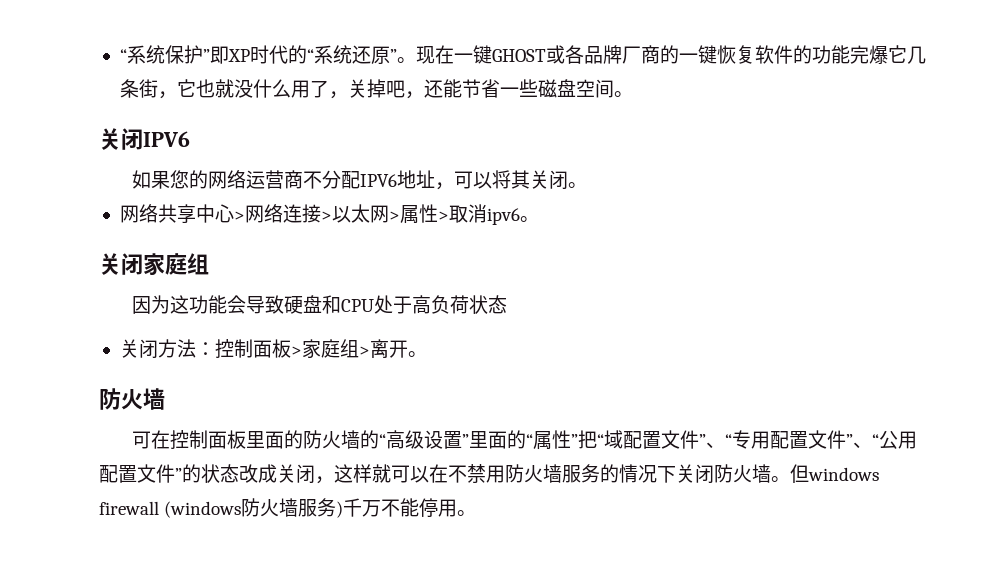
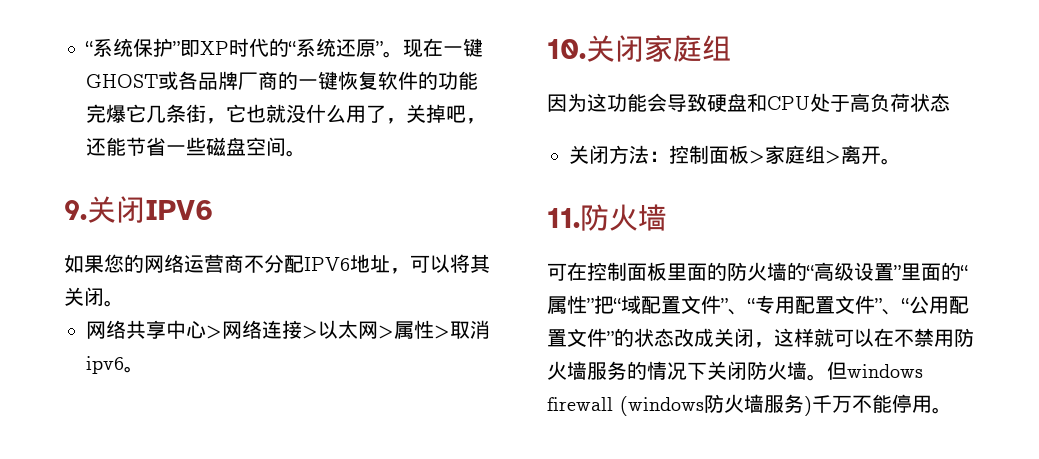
(633, 94) none -> [64,200,87,220] 9.
(539, 219) none -> [547,39,586,59] 10.
(427, 354) none -> [547,208,580,228] 11.

